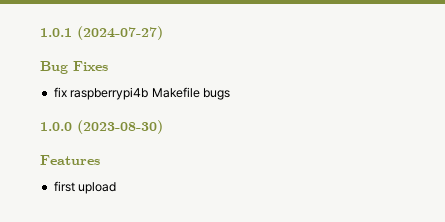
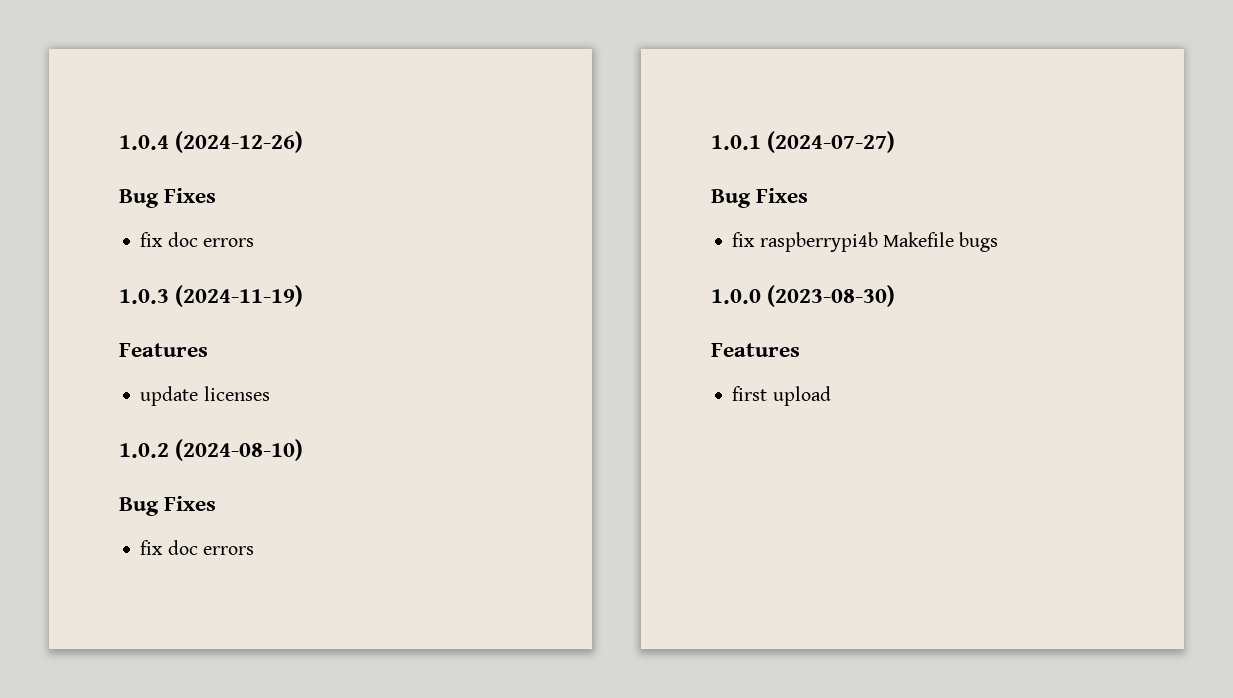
(40, 32) none -> [119,131,304,153] [119,188,217,208] [140,232,254,247] [119,285,304,307] [119,343,208,357] [140,386,270,406] [119,439,304,461] [119,496,217,516] [140,540,254,555] 1.0.4 (2024-12-26) // Bug Fixes // fix doc errors // 1.0.3 (2024-11-19) // Features // update licenses // 1.0.2 (2024-08-10) // Bug Fixes // fix doc errors //

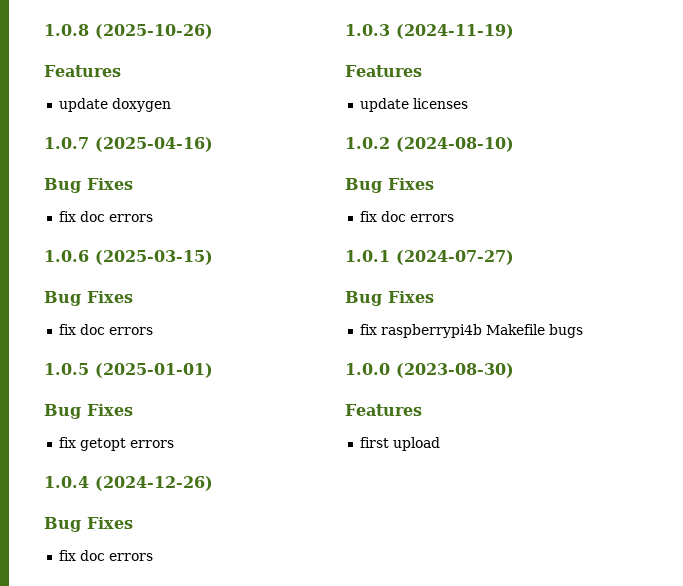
(119, 142) none -> [44,24,213,39] [44,65,121,77] [58,98,171,112] [44,137,213,152] [44,178,133,193] [58,211,153,222] [44,250,213,265] [44,291,133,306] [58,324,153,335] [44,363,213,378] [44,404,133,419] [58,437,174,451] 1.0.8 (2025-10-26) // Features // update doxygen // 1.0.7 (2025-04-16) // Bug Fixes // fix doc errors // 1.0.6 (2025-03-15) // Bug Fixes // fix doc errors // 1.0.5 (2025-01-01) // Bug Fixes // fix getopt errors //

